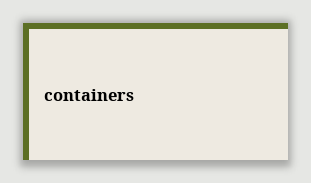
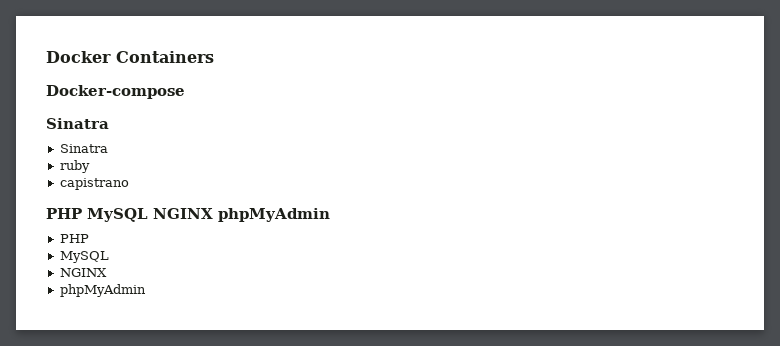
[44,89,134,101] containers -> [46,51,214,63] [46,85,185,99] [46,118,109,129] [59,144,108,153] [59,160,90,173] [59,178,129,190] [46,208,330,222] [59,234,89,243] [59,251,109,263] [59,268,107,277] [59,284,146,297] Docker Containers // Docker-compose // Sinatra // Sinatra // ruby // capistrano // PHP MySQL NGINX phpMyAdmin // PHP // MySQL // NGINX // phpMyAdmin

